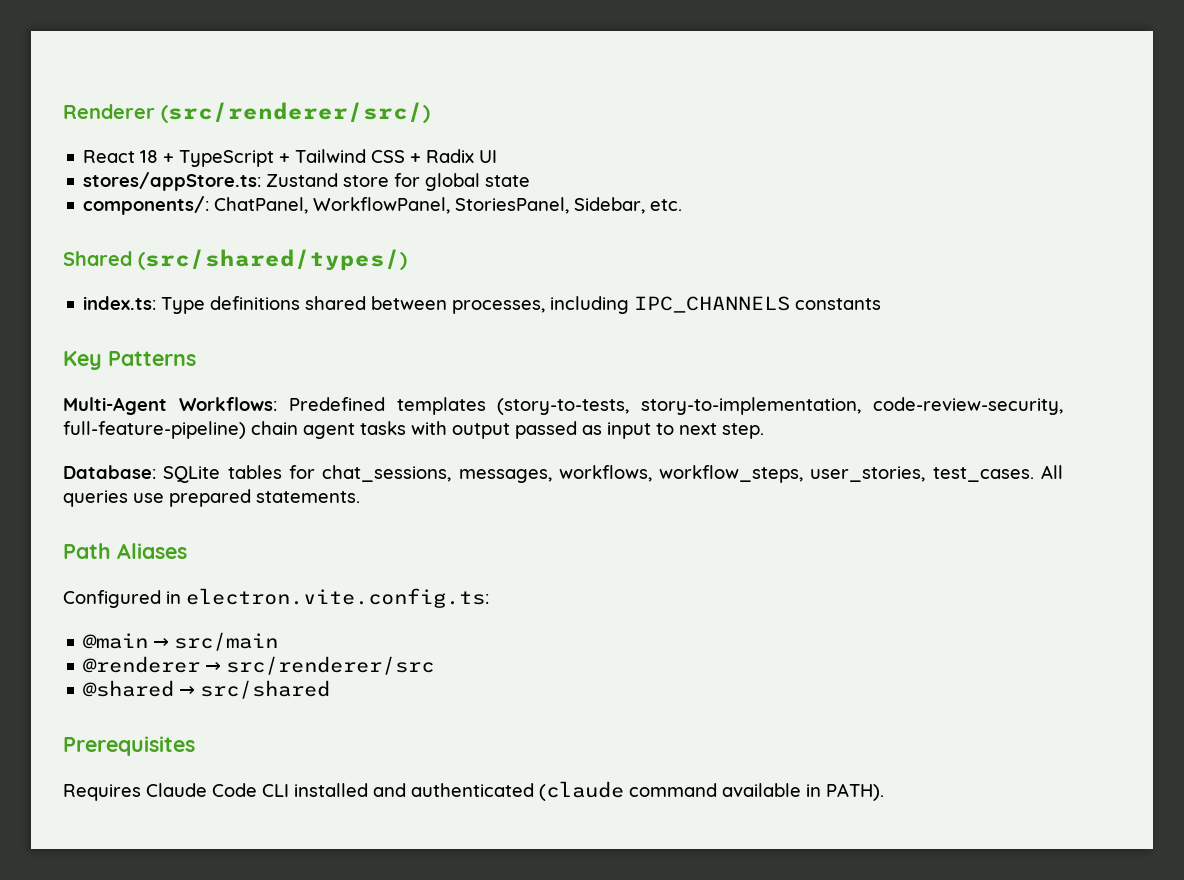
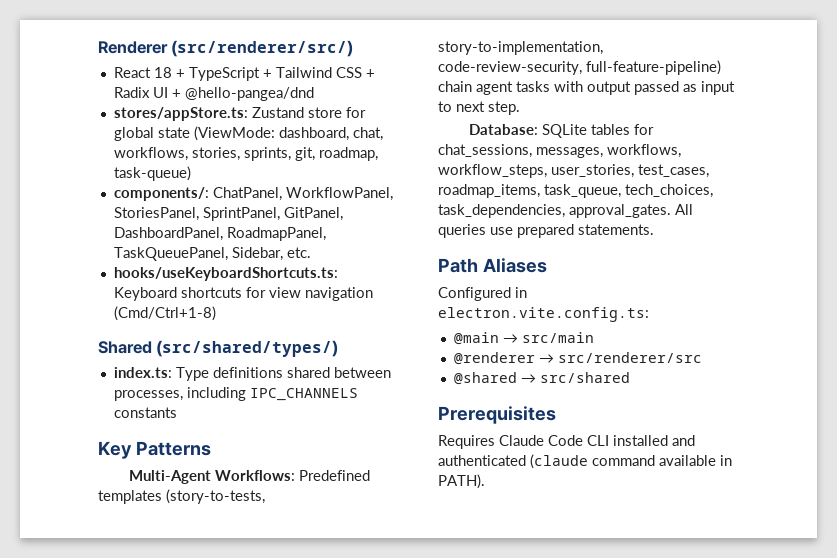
(498, 156) none -> [171,87,314,101] + @hello-pangea/dnd
[83,196,683,215] // components/: ChatPanel, WorkflowPanel, StoriesPanel, Sidebar, etc. -> [193,126,383,141] [113,147,378,161] [113,166,191,181] [113,187,393,201] [113,207,343,221] [113,227,326,241] [113,247,311,261] [113,267,338,281] [113,287,373,301] [113,306,216,321] (ViewMode: dashboard, chat, workflows, stories, sprints, git, roadmap, task-queue) // components/: ChatPanel, WorkflowPanel, StoriesPanel, SprintPanel, GitPanel, DashboardPanel, RoadmapPanel, TaskQueuePanel, Sidebar, etc. // hooks/useKeyboardShortcuts.ts: Keyboard shortcuts for view navigation (Cmd/Ctrl+1-8)
[932,467,1034,482] test_cases. -> [638,164,709,178] [438,184,713,198] [438,204,671,218] test_cases, roadmap_items, task_queue, tech_choices, task_dependencies, approval_gates.

